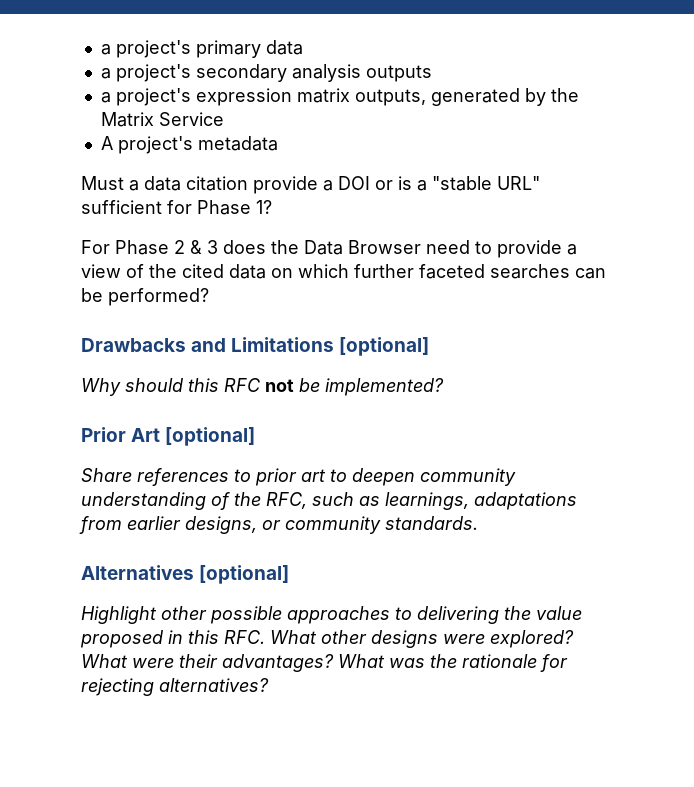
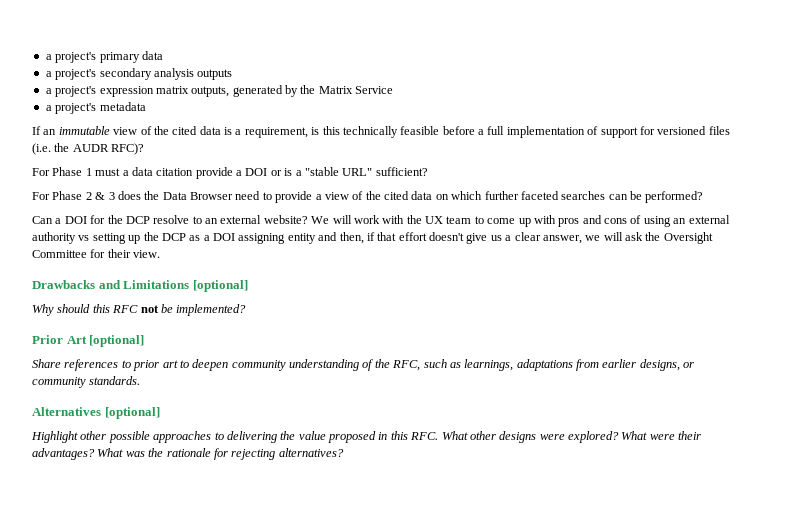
[100,136,113,150] A -> [45,105,52,111] a
[81,176,124,190] Must -> [32,126,730,138] [32,143,145,155] [32,167,121,176] If an immutable view of the cited data is a requirement, is this technically feasible before a full implementation of support for versioned files (i.e. the AUDR RFC)? // For Phase 1 must
[81,200,272,215] sufficient for Phase 1? -> [375,167,428,176] sufficient?
(209, 297) none -> [32,215,730,227] [32,232,713,244] [32,249,161,258] // Can a DOI for the DCP resolve to an external website? We will work with the UX team to come up with pros and cons of using an external authority vs setting up the DCP as a DOI assigning entity and then, if that effort doesn't give us a clear answer, we will ask the Oversight Committee for their view.

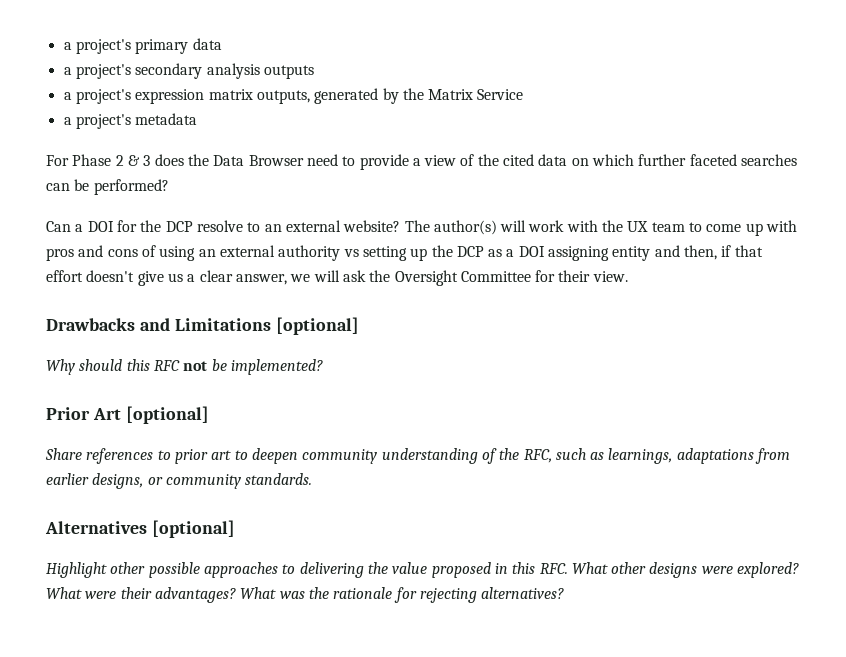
[32,126,730,138] [32,143,145,155] [32,167,428,179] // If an immutable view of the cited data is a requirement, is this technically feasible before a full implementation of support for versioned files (i.e. the AUDR RFC)? // For Phase 1 must a data citation provide a DOI or is a "stable URL" sufficient? -> (198, 119) none
[311,216,330,224] We -> [404,220,497,235] The author(s)

